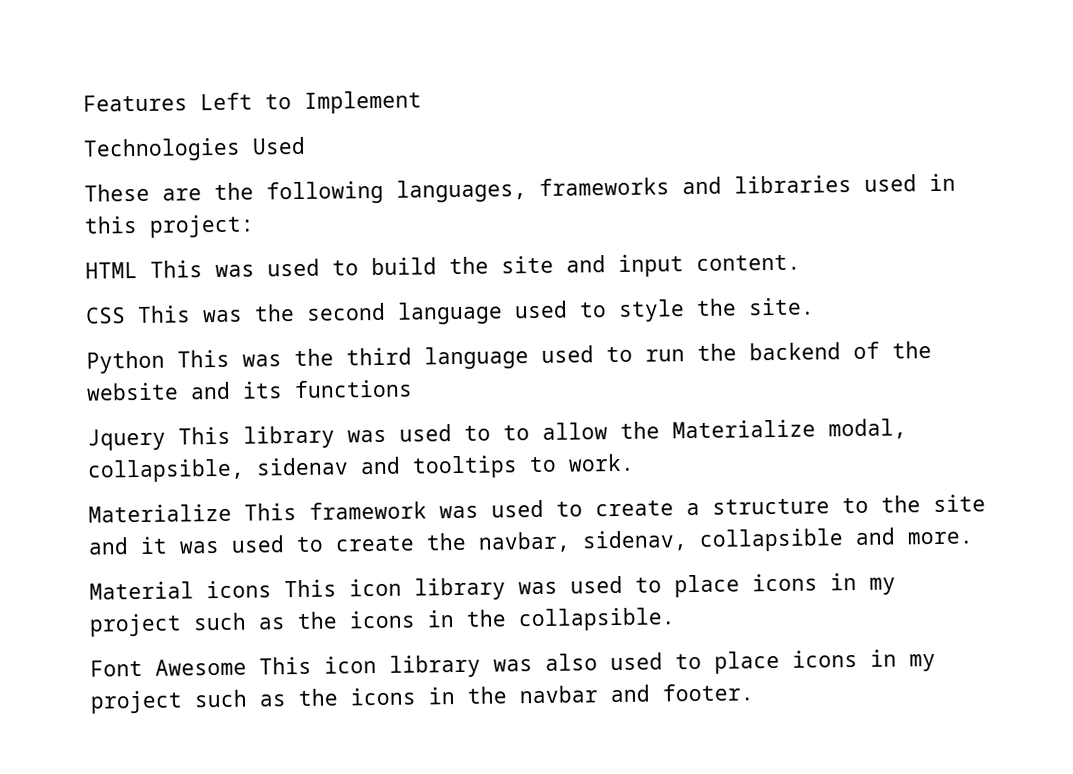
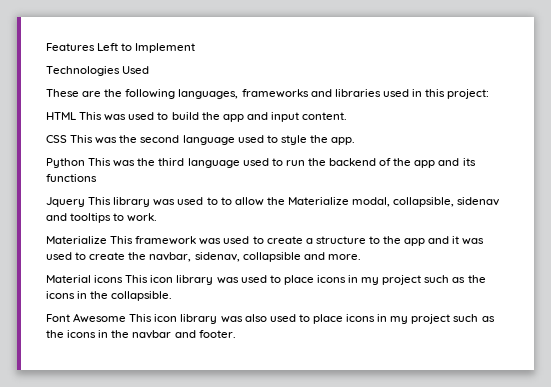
[501,255,554,274] site -> [222,114,244,122] app
[748,297,815,316] site. -> [331,137,356,145] app.
[86,382,179,401] website -> [414,160,436,168] app
[933,494,986,513] site -> [404,238,426,246] app

